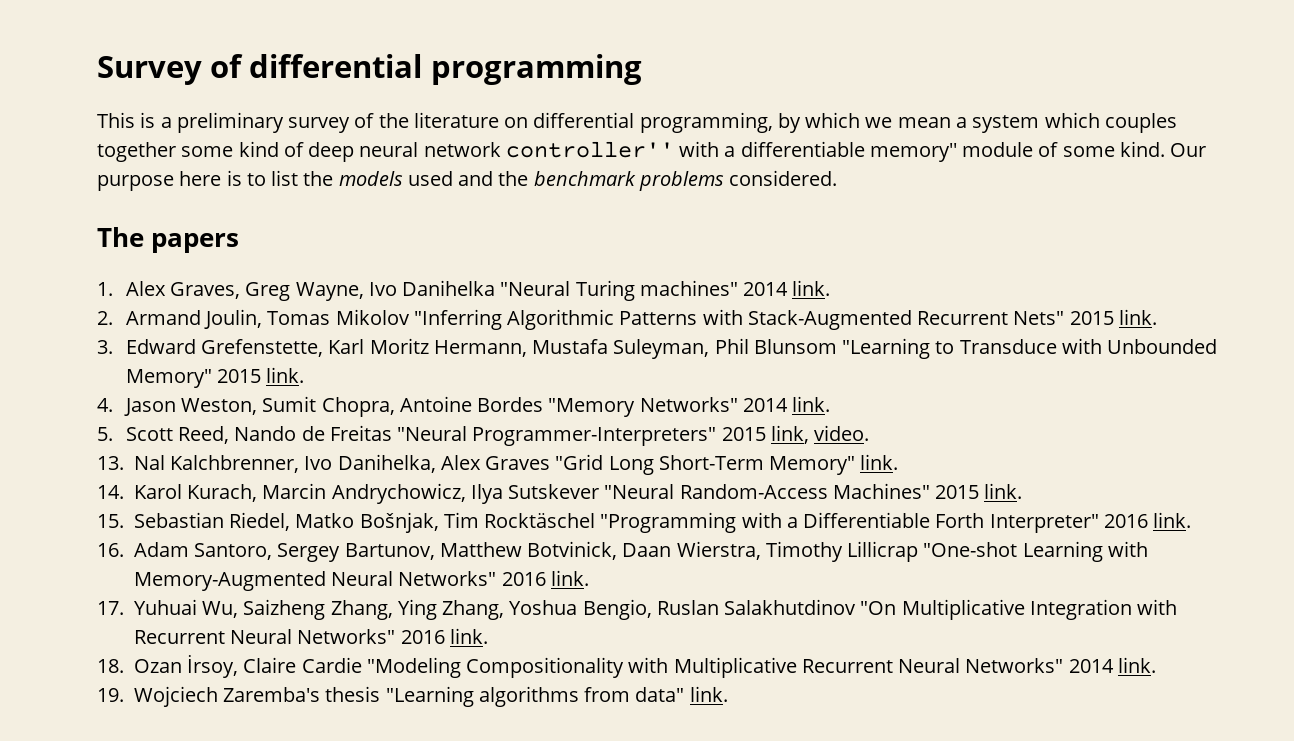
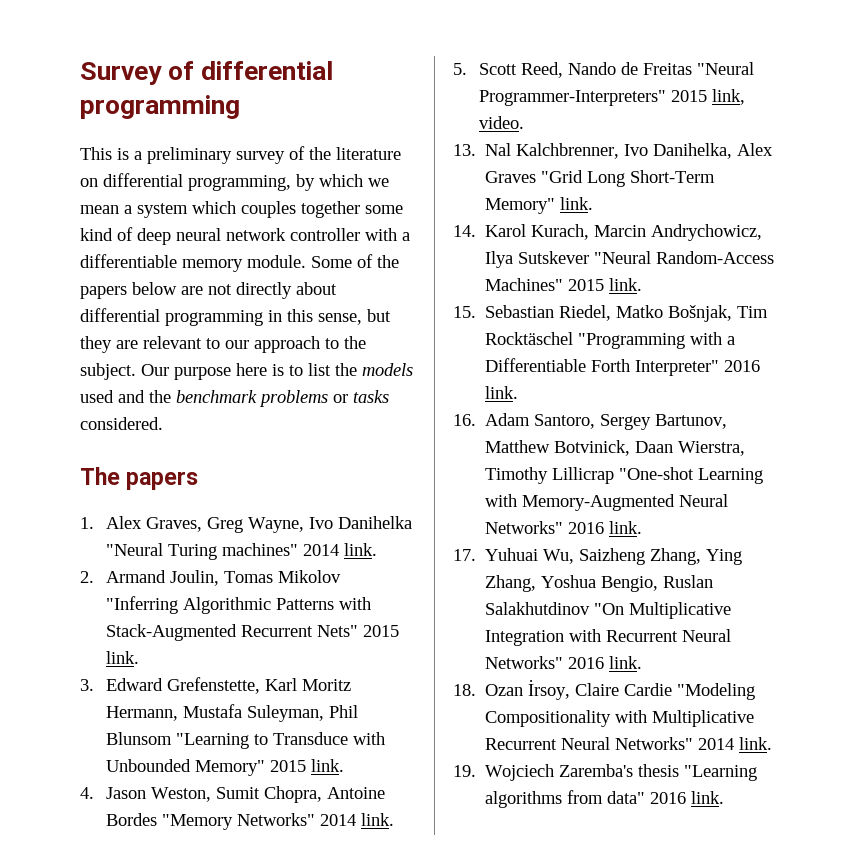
[505,141,674,158] controller'' -> [290,228,360,241] controller
[869,141,1165,162] memory'' module of some kind. -> [182,254,399,272] [80,282,337,299] [80,308,391,326] [80,336,366,353] [80,363,136,380] memory module. Some of the papers below are not directly about differential programming in this sense, but they are relevant to our approach to the subject.
(724, 181) none -> [333,390,389,403] or tasks
(685, 694) none -> [650,792,687,804] 2016

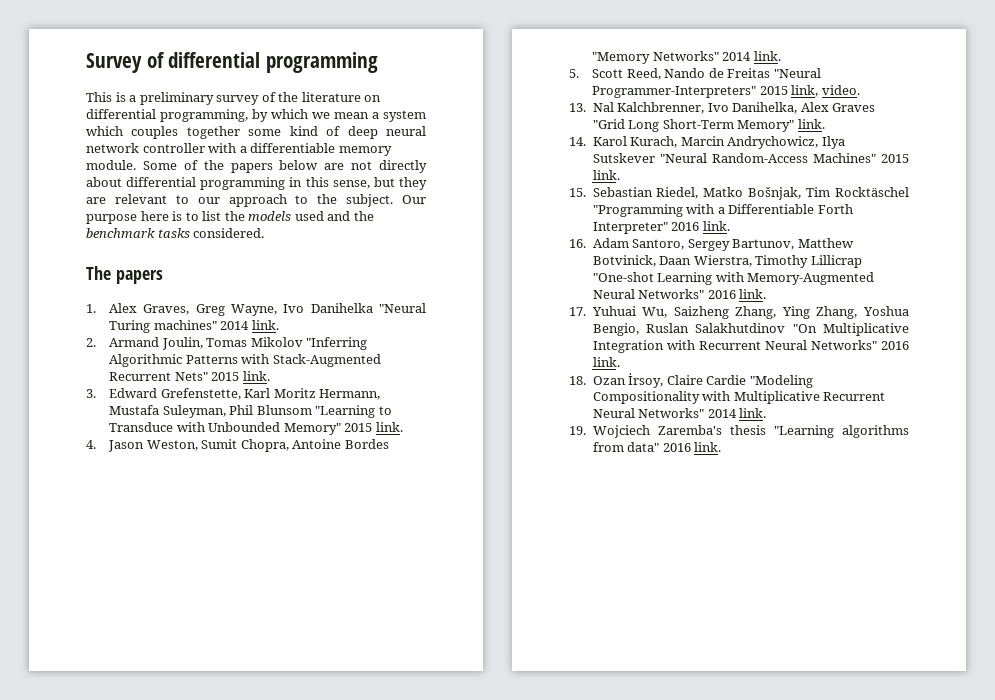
[259,390,348,407] problems or -> (155, 233) none

